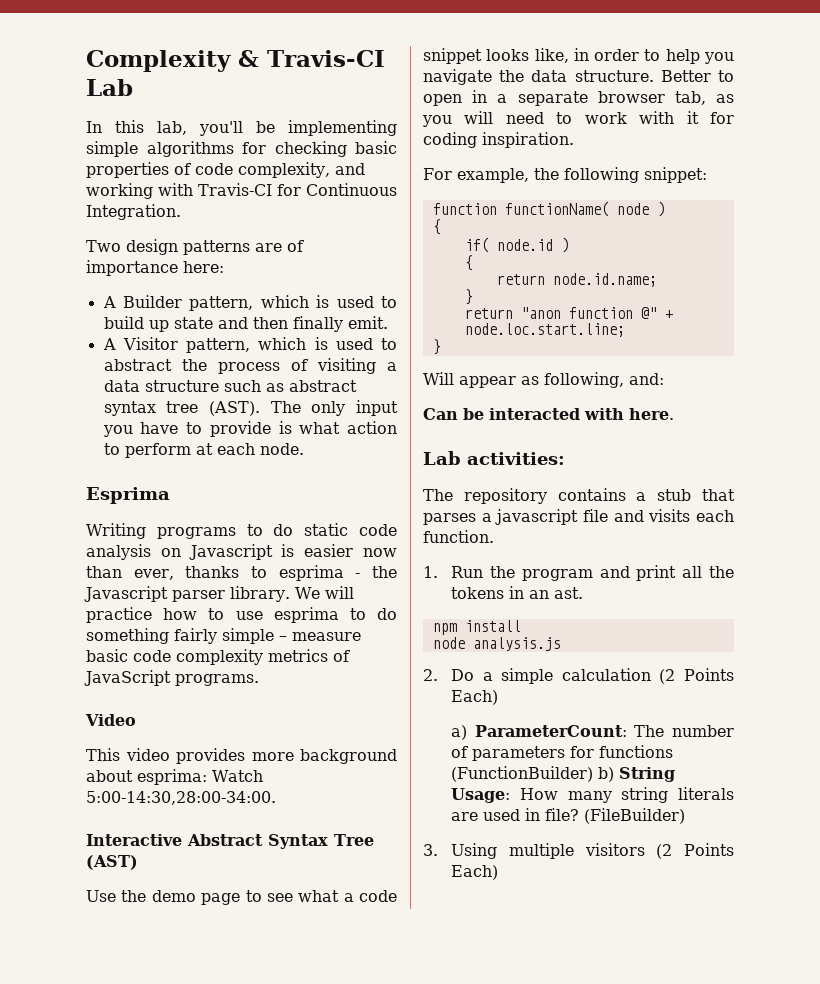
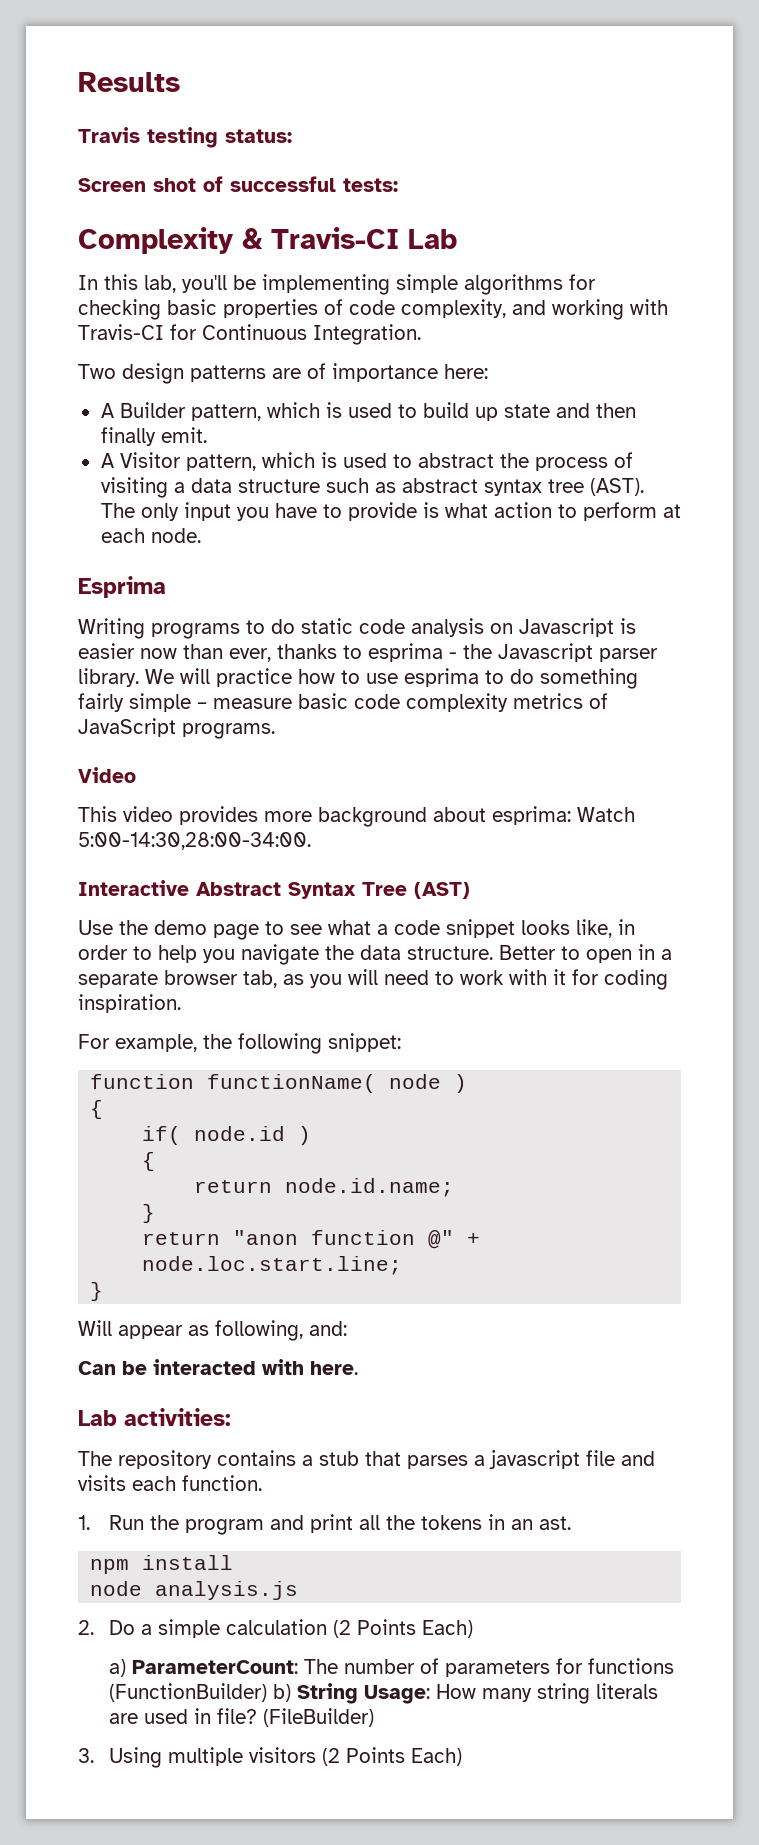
(86, 61) none -> [78,72,180,92] [78,127,292,148] [78,176,398,192] Results // Travis testing status: // Screen shot of successful tests: //

